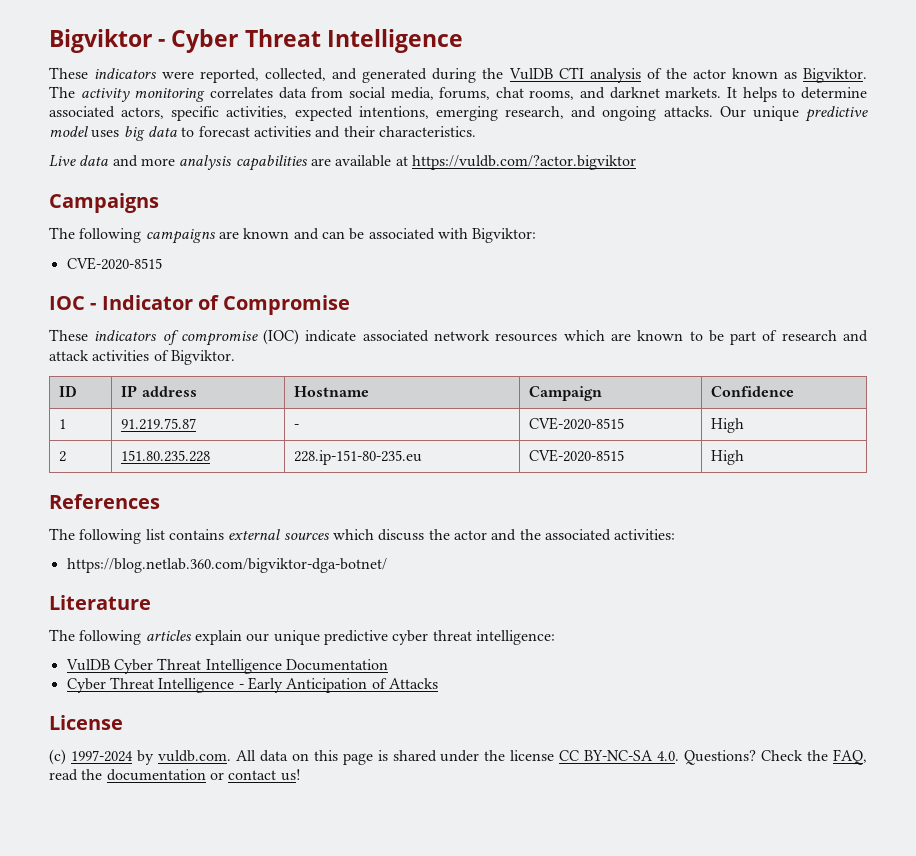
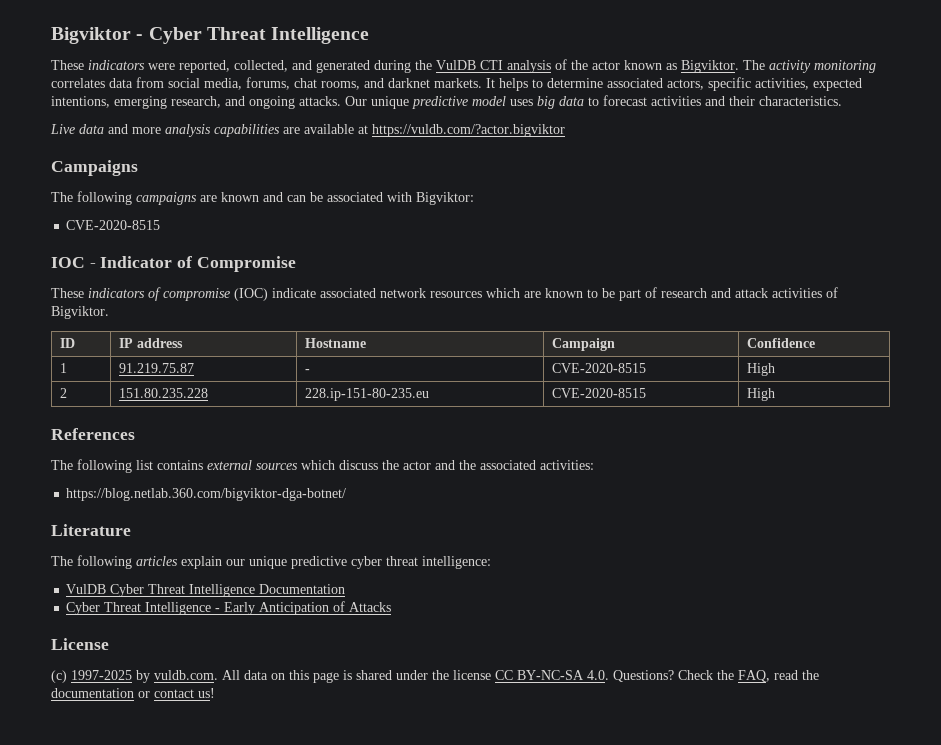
[70,750,133,762] 1997-2024 -> [71,670,132,680] 1997-2025

